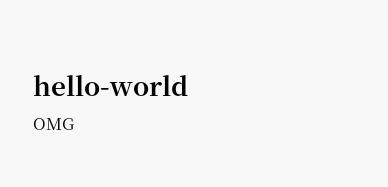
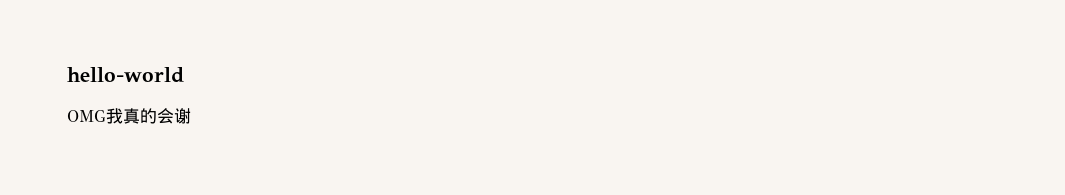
(75, 124) none -> [106,108,191,124] 我真的会谢

